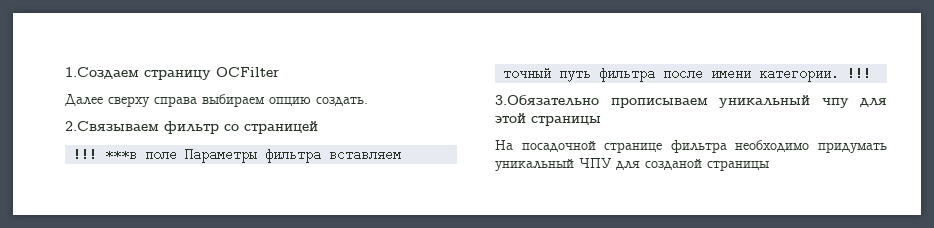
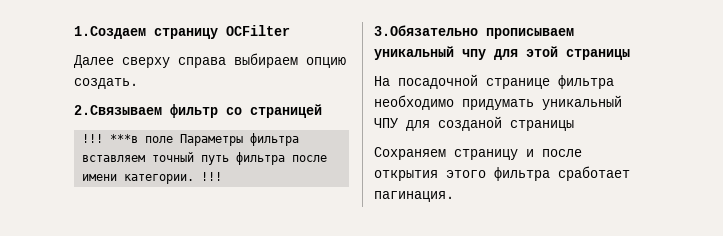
(769, 165) none -> [374,147,582,160] [374,166,630,181] [374,191,454,202] // Сохраняем страницу и после открытия этого фильтра сработает пагинация.

